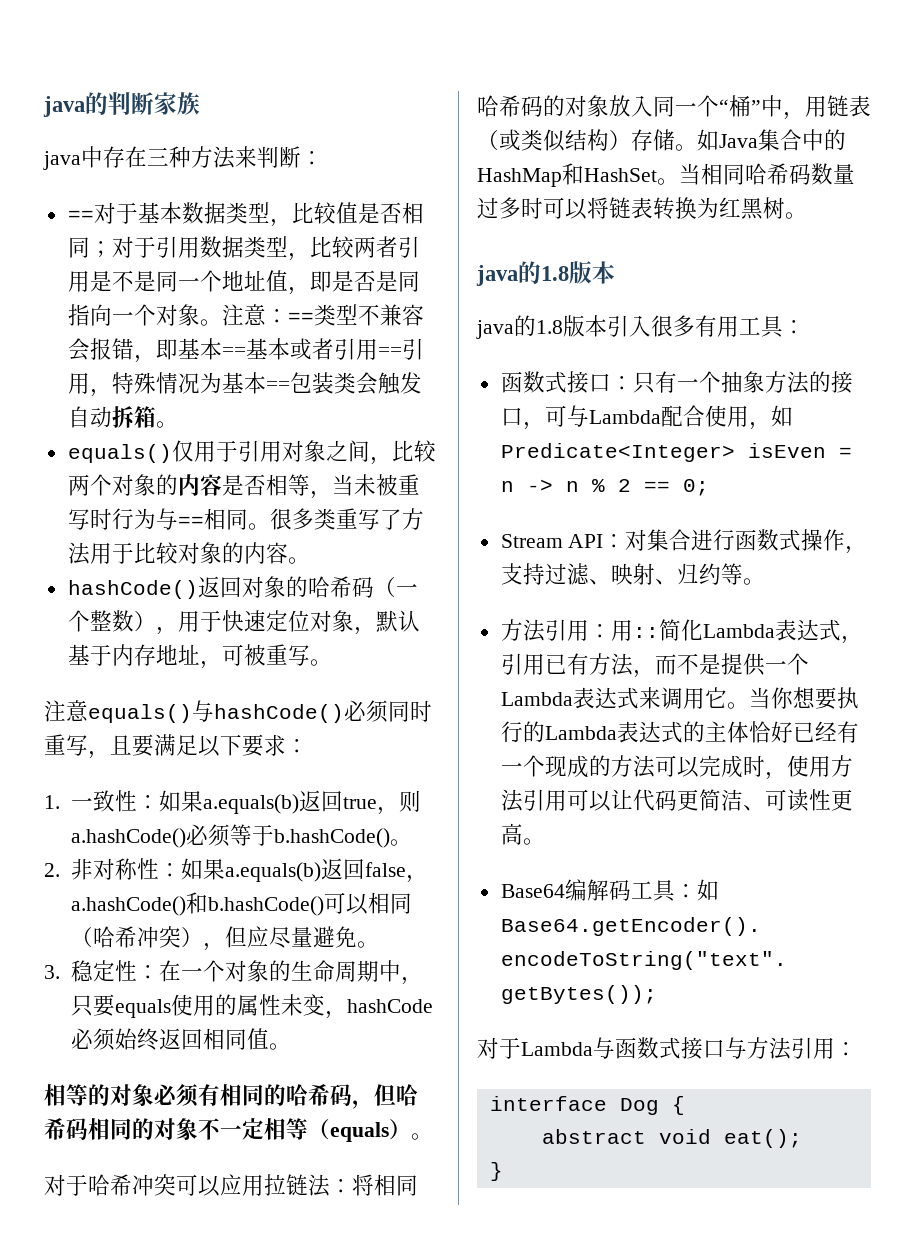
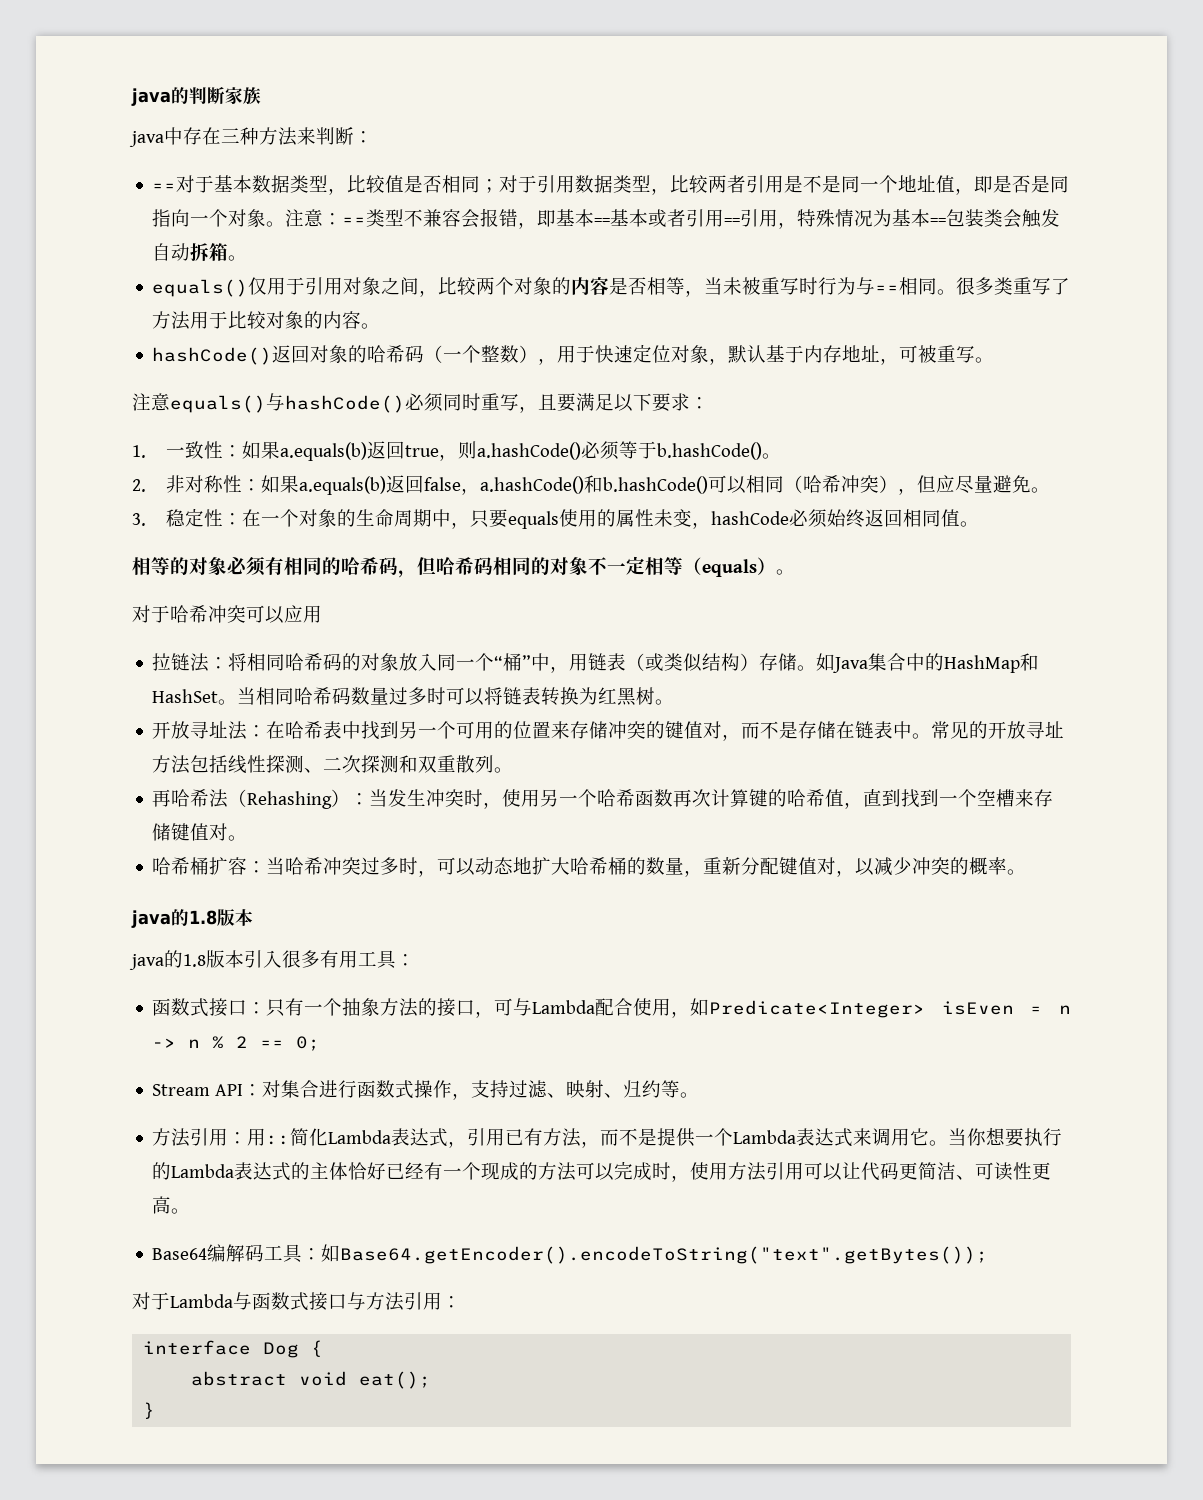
(264, 1185) none -> (322, 614) //
(807, 215) none -> [152,721,1065,741] [152,755,514,774] [152,789,1054,809] [152,823,248,841] [152,857,1027,877] // 开放寻址法：在哈希表中找到另一个可用的位置来存储冲突的键值对，而不是存储在链表中。常见的开放寻址方法包括线性探测、二次探测和双重散列。 // 再哈希法（Rehashing）：当发生冲突时，使用另一个哈希函数再次计算键的哈希值，直到找到一个空槽来存储键值对。 // 哈希桶扩容：当哈希冲突过多时，可以动态地扩大哈希桶的数量，重新分配键值对，以减少冲突的概率。

